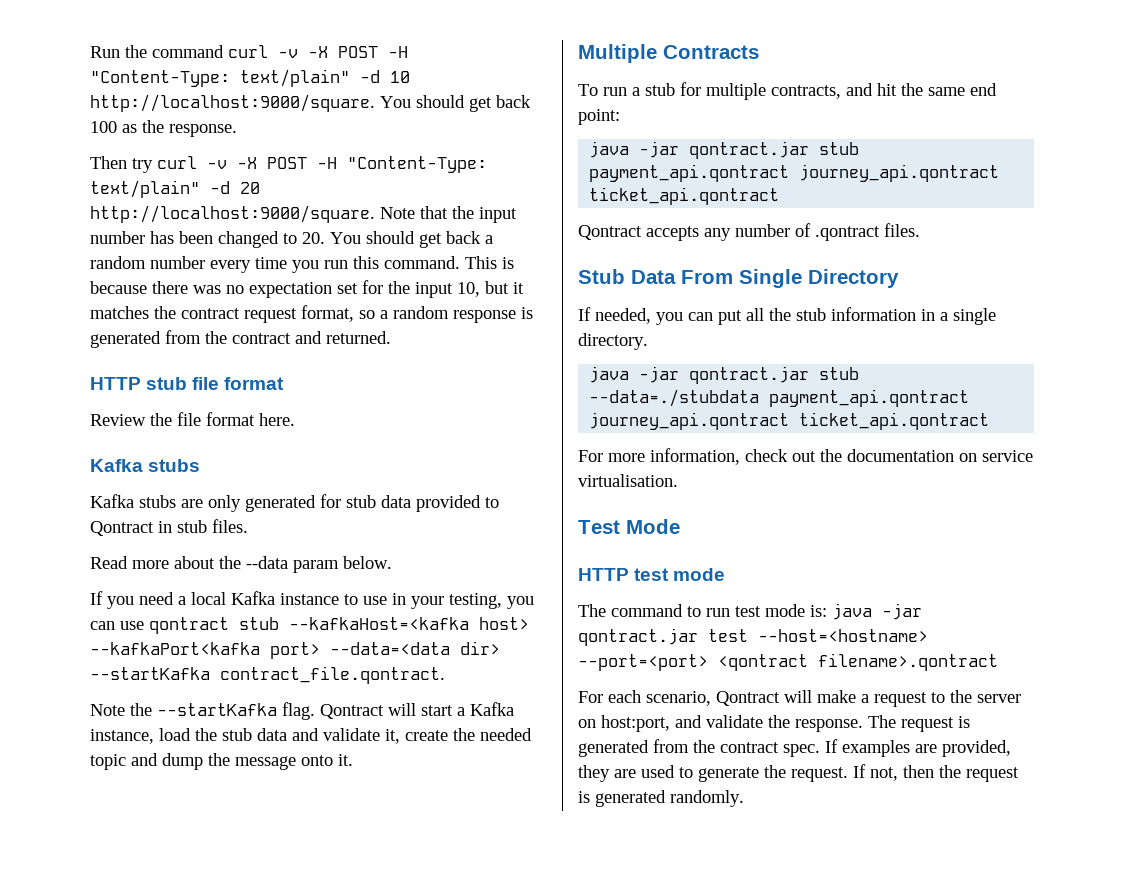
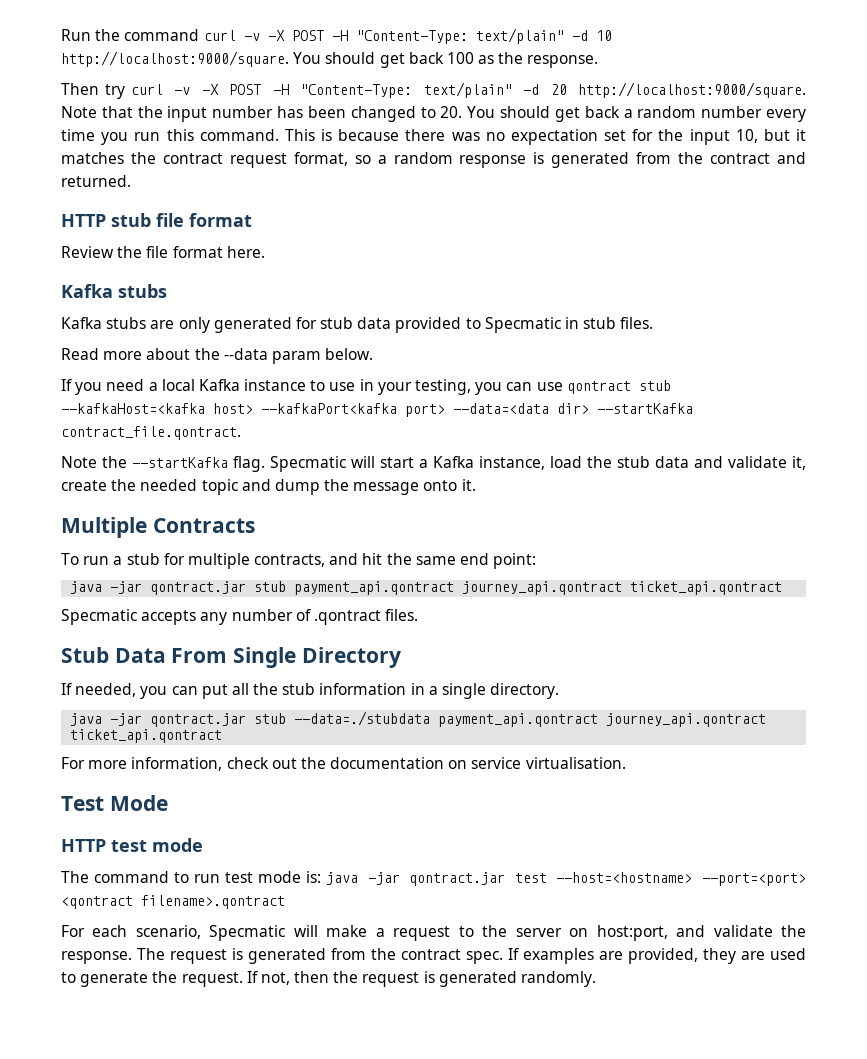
[90,521,154,536] Qontract -> [484,317,561,333] Specmatic
[320,704,384,719] Qontract -> [270,456,346,472] Specmatic
[578,225,642,240] Qontract -> [61,609,137,625] Specmatic
[716,691,780,706] Qontract -> [209,925,286,941] Specmatic

